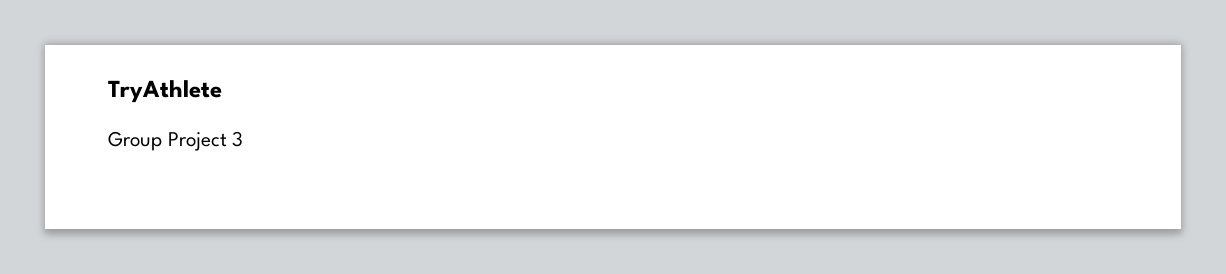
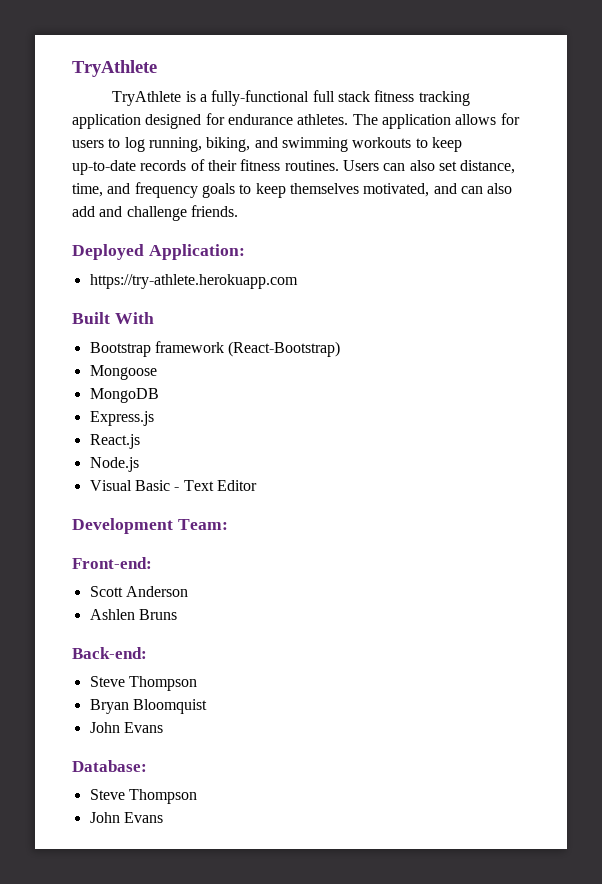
[108,131,244,151] Group Project 3 -> [112,90,470,106] [72,113,520,129] [72,137,462,152] [72,159,516,175] [72,182,513,198] [72,205,238,221] [72,244,245,260] [89,274,298,289] [72,312,154,324] [89,341,341,357] [89,365,157,380] [89,388,159,403] [89,411,154,426] [89,434,140,449] [89,457,139,472] [89,480,257,491] [72,518,228,534] [72,557,152,569] [89,586,188,597] [89,609,177,620] [72,647,147,659] [89,676,197,691] [89,699,207,714] [89,722,163,733] [72,760,147,772] [89,789,197,804] [89,812,163,823] TryAthlete is a fully-functional full stack fitness tracking application designed for endurance athletes. The application allows for users to log running, biking, and swimming workouts to keep up-to-date records of their fitness routines. Users can also set distance, time, and frequency goals to keep themselves motivated, and can also add and challenge friends. // Deployed Application: // https://try-athlete.herokuapp.com // Built With // Bootstrap framework (React-Bootstrap) // Mongoose // MongoDB // Express.js // React.js // Node.js // Visual Basic - Text Editor // Development Team: // Front-end: // Scott Anderson // Ashlen Bruns // Back-end: // Steve Thompson // Bryan Bloomquist // John Evans // Database: // Steve Thompson // John Evans

